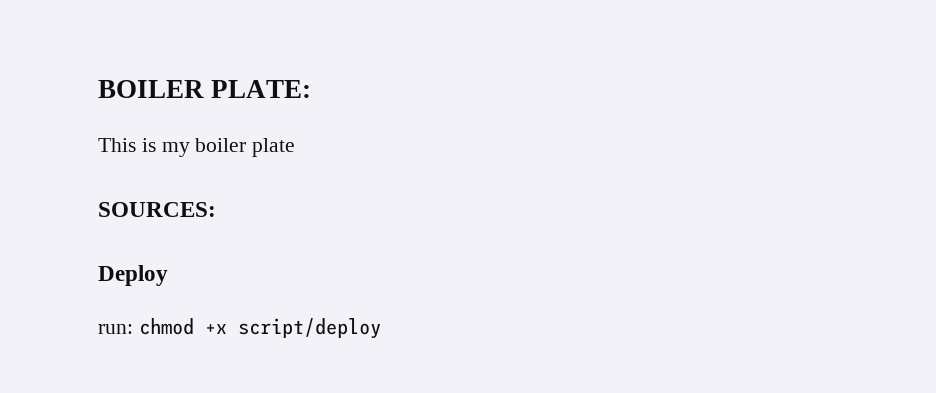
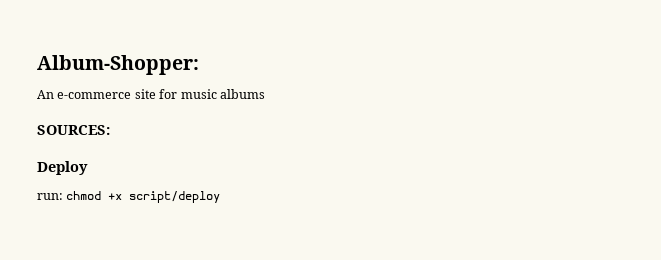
[98,80,312,98] [98,138,296,157] BOILER PLATE: // This is my boiler plate -> [37,55,199,75] [37,89,265,99] Album-Shopper: // An e-commerce site for music albums

